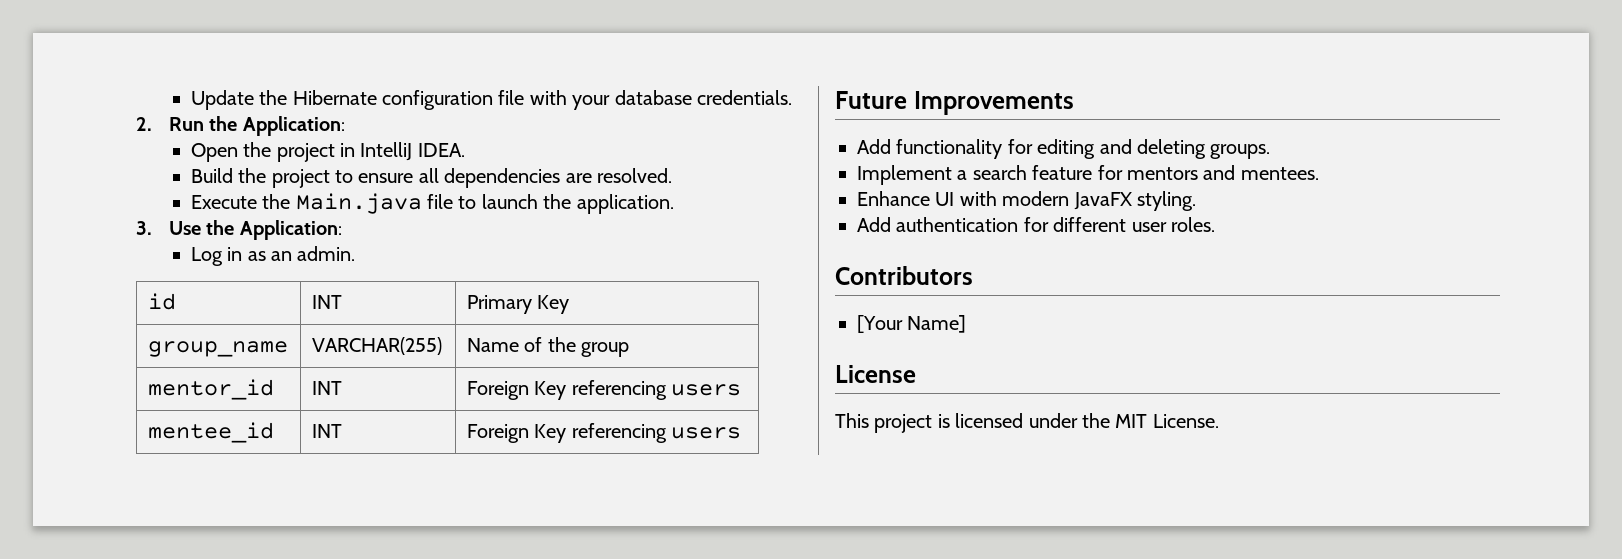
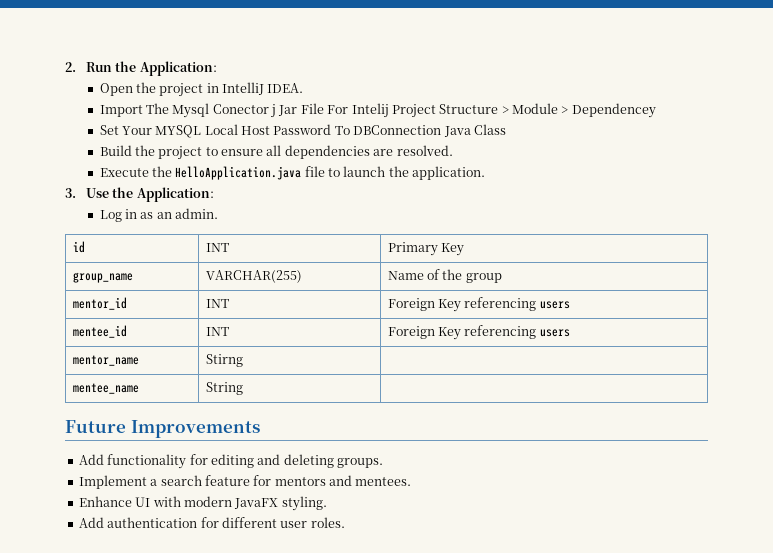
[190,90,793,110] Update the Hibernate configuration file with your database credentials. // -> (65, 67) none
(465, 150) none -> [99,103,656,118] [99,124,506,138] // Import The Mysql Conector j Jar File For Intelij Project Structure > Module > Dependencey // Set Your MYSQL Local Host Password To DBConnection Java Class
[295,193,422,214] Main.java -> [175,166,302,180] HelloApplication.java
(741, 433) none -> [72,355,139,366] [205,354,243,367] [72,383,139,394] [205,382,243,395] // mentor_name | Stirng | // mentee_name | String |
[835,266,973,285] [857,315,967,333] [835,365,916,383] [835,413,1219,433] // Contributors // [Your Name] // License // This project is licensed under the MIT License. -> (345, 522) none

